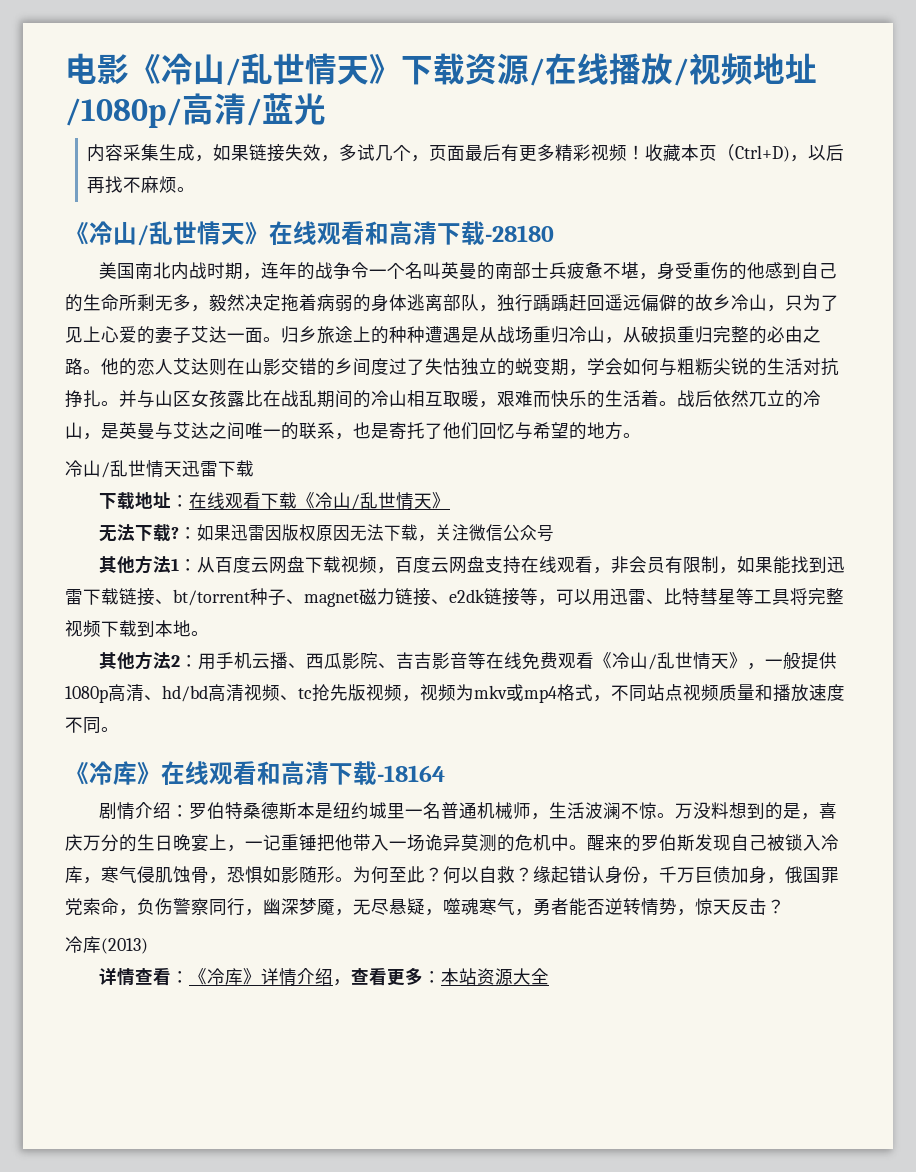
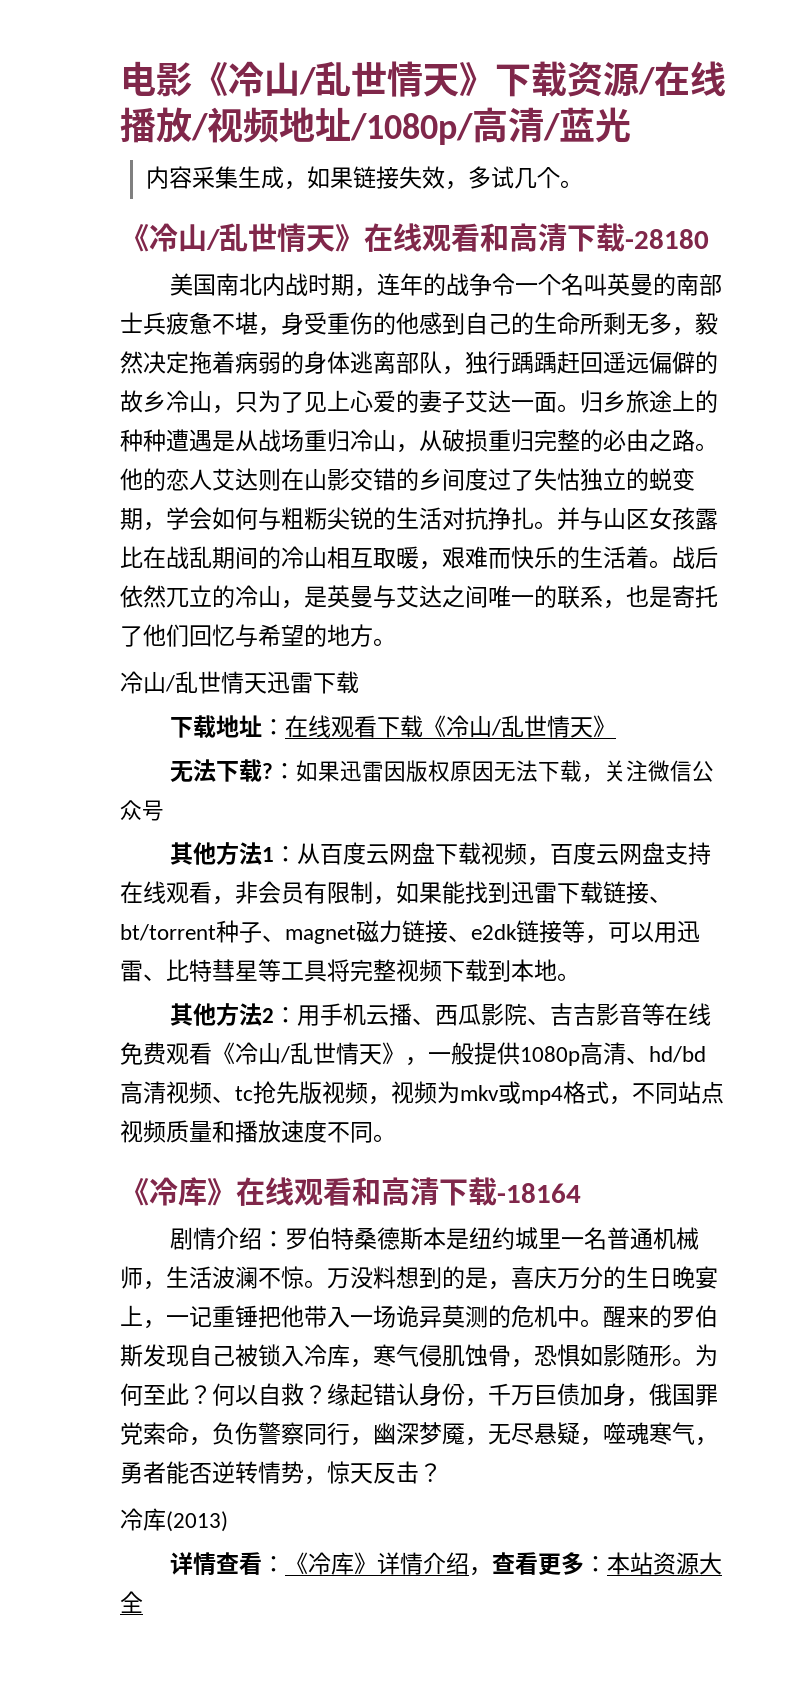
[411,144,845,162] [87,176,178,194] ，页面最后有更多精彩视频！收藏本页（Ctrl+D)，以后再找不麻烦 -> (561, 178) none

